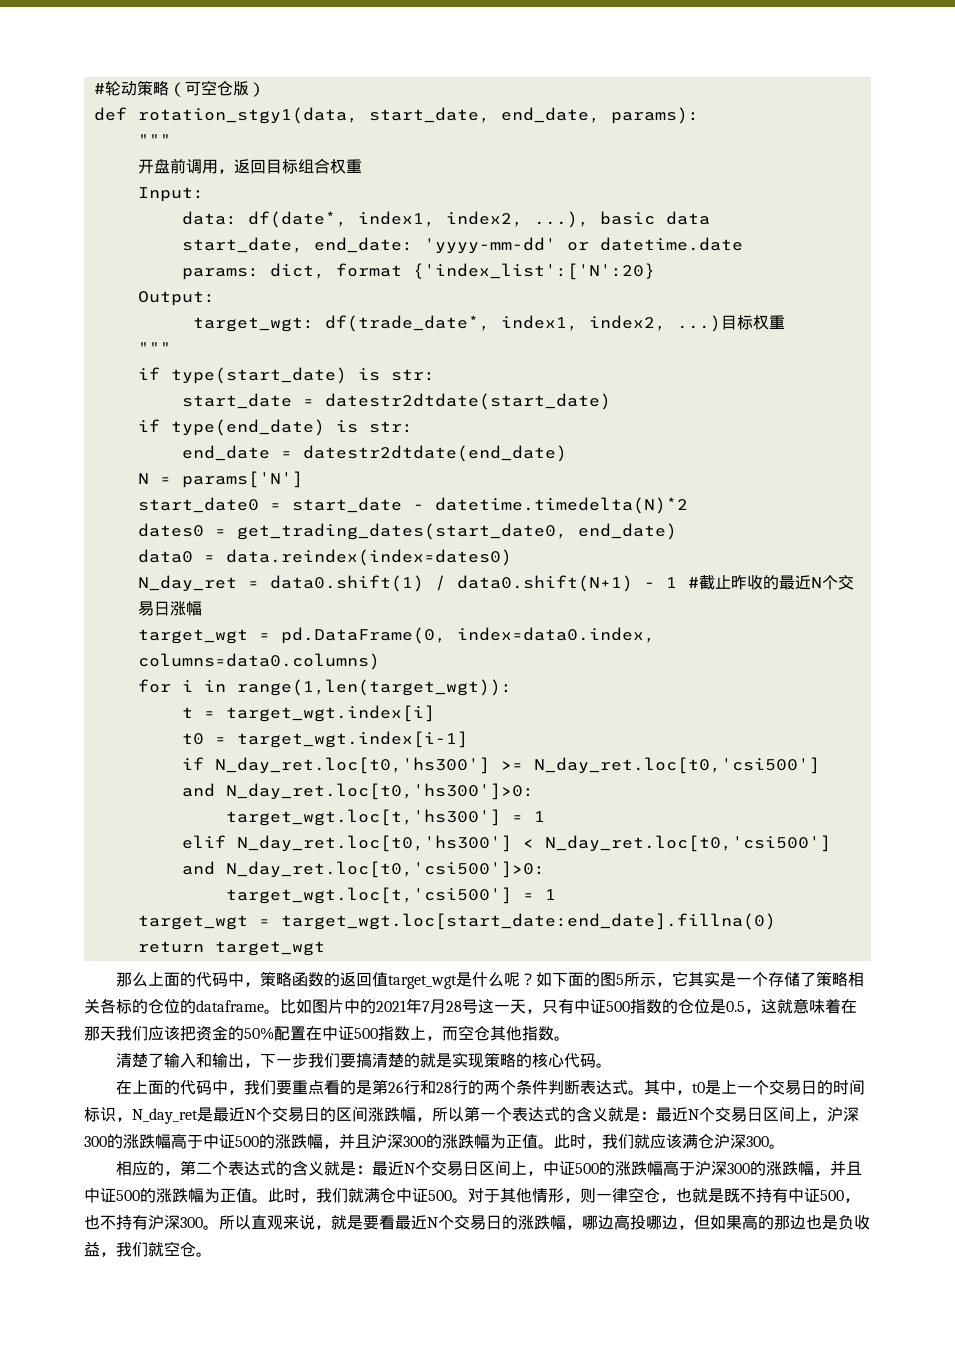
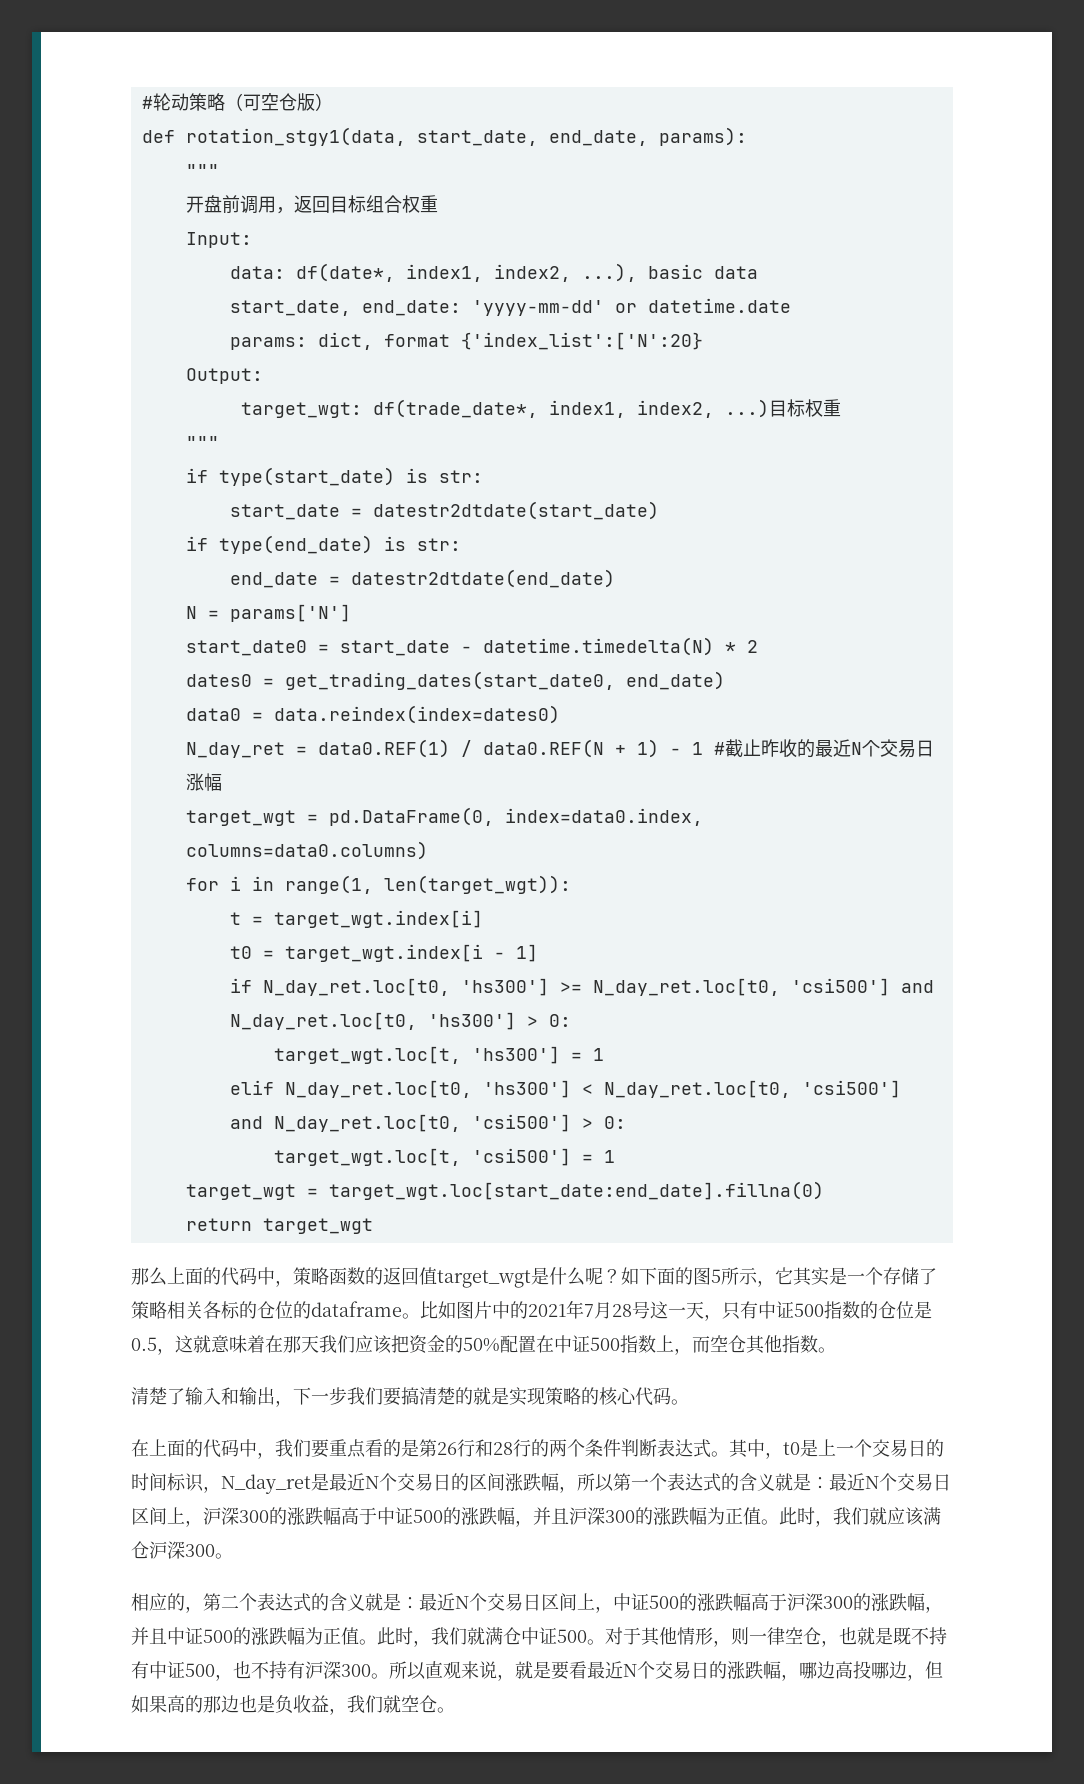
[434,497,688,514] datetime.timedelta(N)*2 -> [482,637,758,656] datetime.timedelta(N) * 2
[269,575,633,592] data0.shift(1) / data0.shift(N+1) -> [317,739,659,758] data0.REF(1) / data0.REF(N + 1)
[236,679,512,696] range(1,len(target_wgt)): -> [284,875,571,894] range(1, len(target_wgt)):
[236,731,468,748] [181,757,820,774] [181,783,534,800] [225,809,545,826] [181,835,831,852] [181,861,545,878] [225,887,512,904] target_wgt.index[i-1] // if N_day_ret.loc[t0,'hs300'] >= N_day_ret.loc[t0,'csi500'] and N_day_ret.loc[t0,'hs300']>0: // target_wgt.loc[t,'hs300'] = 1 // elif N_day_ret.loc[t0,'hs300'] < N_day_ret.loc[t0,'csi500'] and N_day_ret.loc[t0,'csi500']>0: // target_wgt.loc[t,'csi500'] -> [284,944,538,962] [229,978,934,996] [229,1012,571,1030] [273,1046,604,1064] [229,1080,901,1098] [229,1114,626,1132] [273,1148,571,1166] target_wgt.index[i - 1] // if N_day_ret.loc[t0, 'hs300'] >= N_day_ret.loc[t0, 'csi500'] and N_day_ret.loc[t0, 'hs300'] > 0: // target_wgt.loc[t, 'hs300'] = 1 // elif N_day_ret.loc[t0, 'hs300'] < N_day_ret.loc[t0, 'csi500'] and N_day_ret.loc[t0, 'csi500'] > 0: // target_wgt.loc[t, 'csi500']

